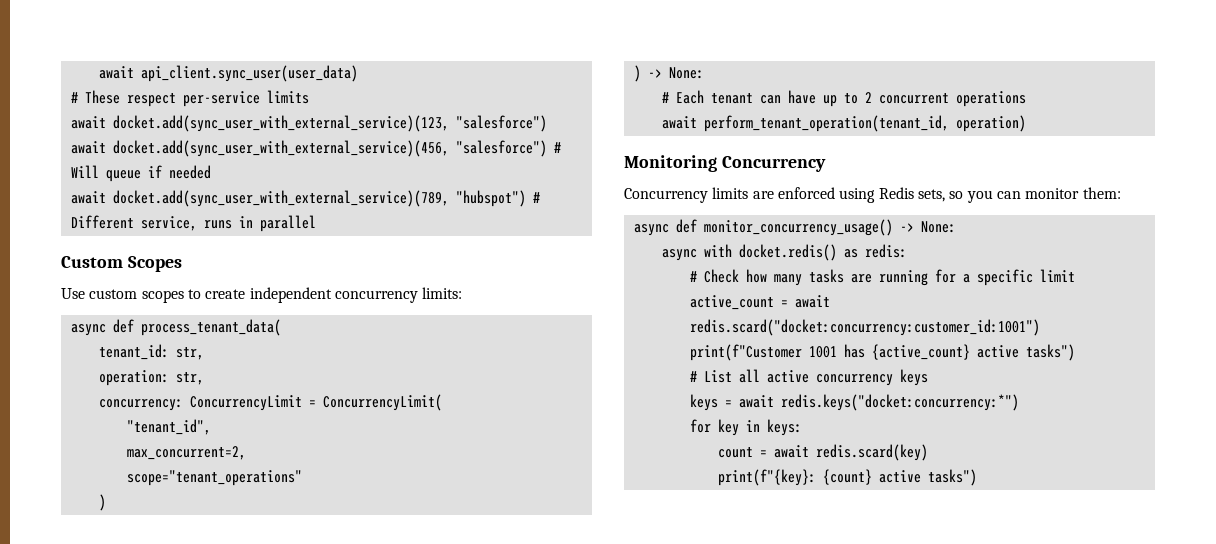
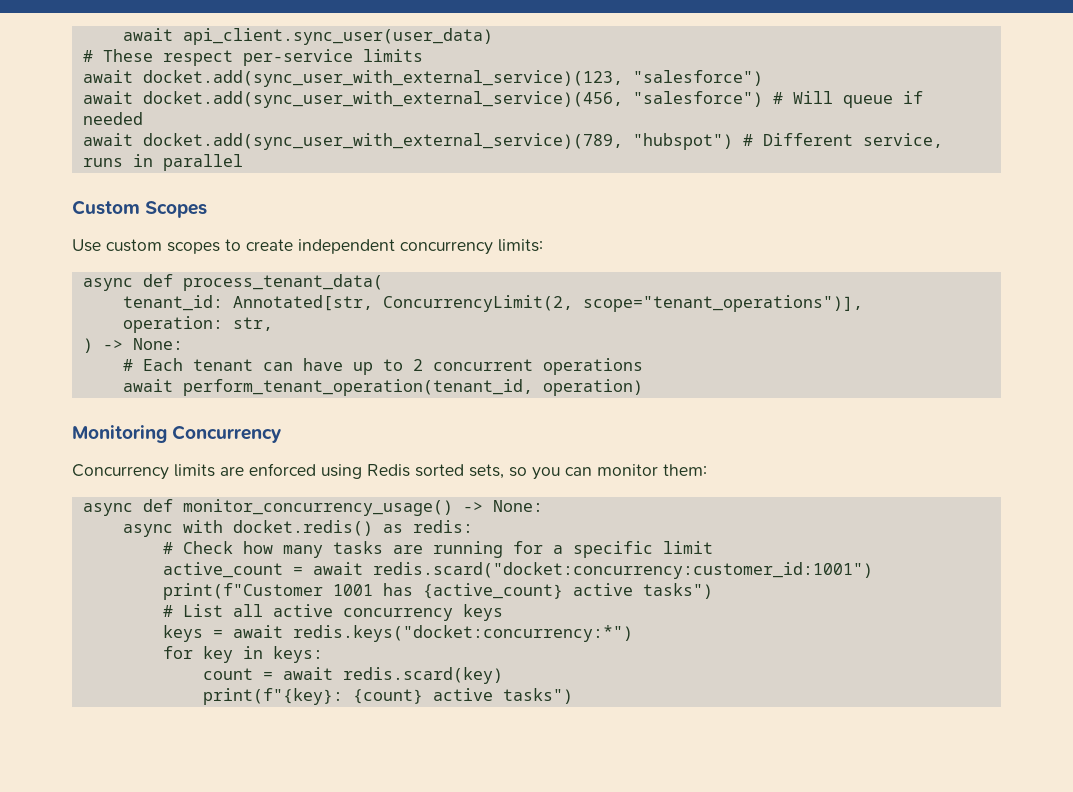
[175,347,204,360] str, -> [232,295,863,312] Annotated[str, ConcurrencyLimit(2, scope="tenant_operations")],
[98,394,442,411] [126,419,211,435] [126,446,246,460] [126,470,302,486] [98,494,106,511] // concurrency: ConcurrencyLimit = ConcurrencyLimit( // "tenant_id", // max_concurrent=2, // scope="tenant_operations" // ) -> (273, 324) none
(914, 193) none -> [415,464,464,477] sorted

